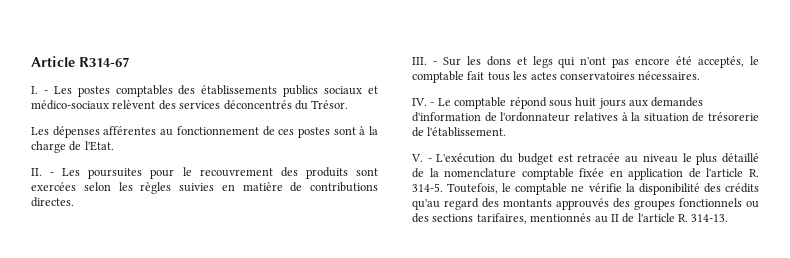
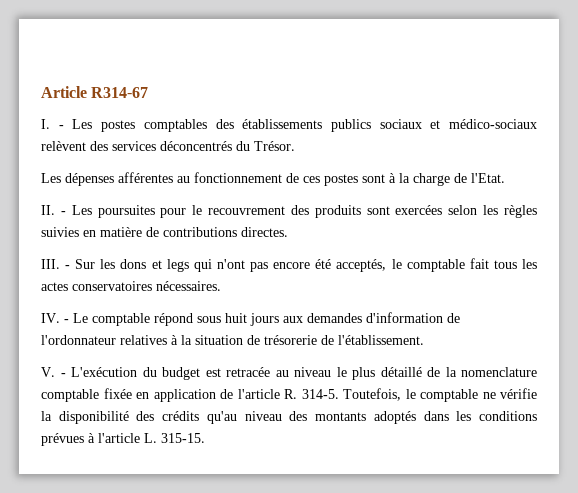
[444,198,479,210] regard -> [244,411,282,421] niveau
[556,198,759,210] [412,213,729,224] approuvés des groupes fonctionnels ou des sections tarifaires, mentionnés au II de l'article R. 314-13. -> [373,411,537,424] [41,433,205,446] adoptés dans les conditions prévues à l'article L. 315-15.

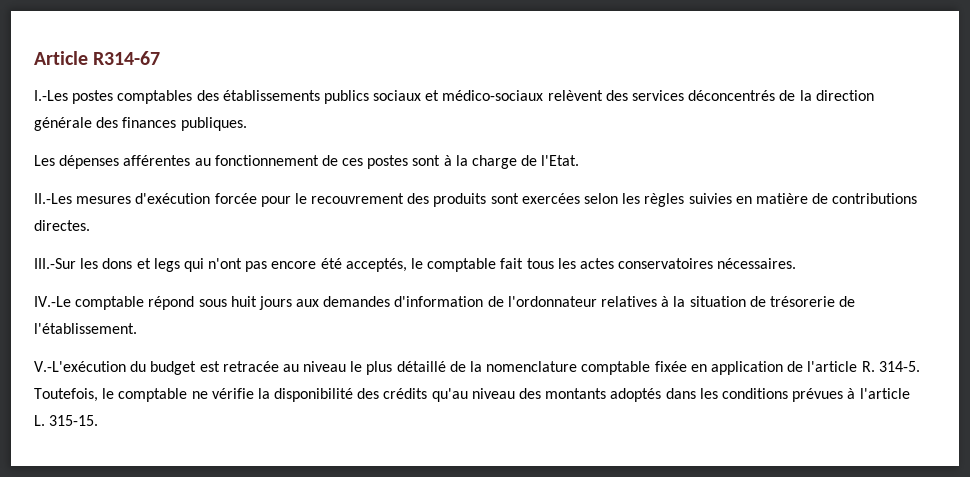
[41,119,93,129] I. - Les -> [34,90,68,101] I.-Les
[236,141,295,151] du Trésor. -> [779,90,874,101] [34,117,247,131] de la direction générale des finances publiques.
[41,205,155,218] II. - Les poursuites -> [34,193,257,204] II.-Les mesures d'exécution forcée
[41,259,96,269] III. - Sur -> [34,258,76,269] III.-Sur
[41,313,88,323] IV. - Le -> [34,296,71,307] IV.-Le
[41,367,137,377] V. - L'exécution -> [34,361,126,372] V.-L'exécution

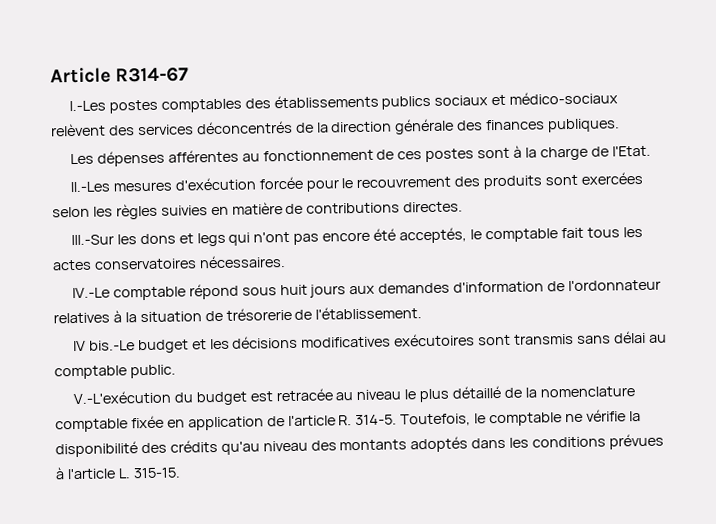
(137, 328) none -> [72,330,667,354] [54,364,176,380] // IV bis.-Le budget et les décisions modificatives exécutoires sont transmis sans délai au comptable public.

